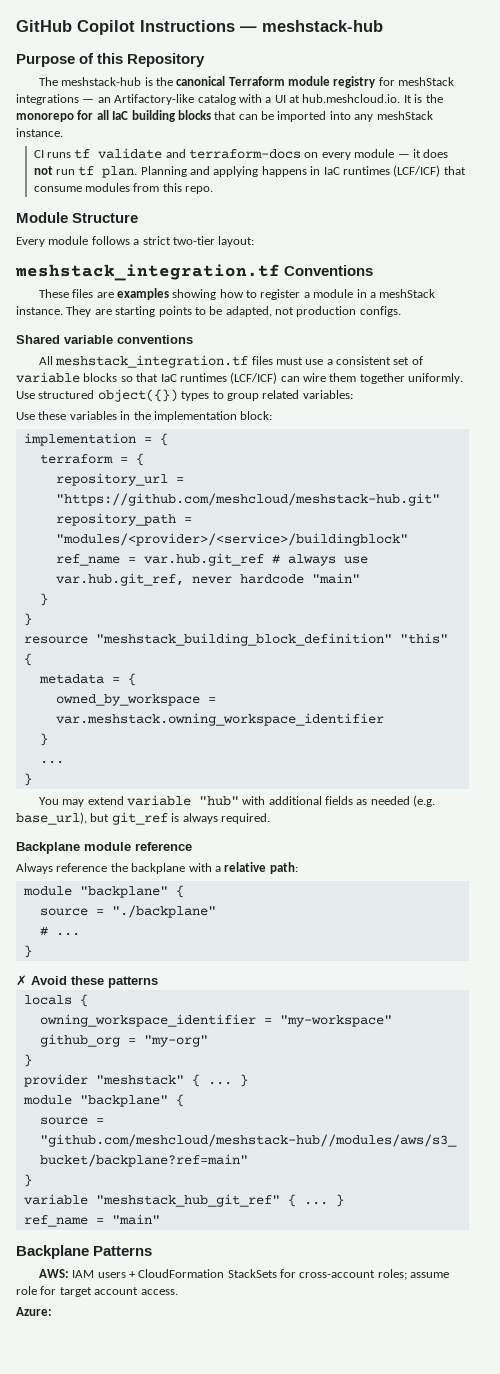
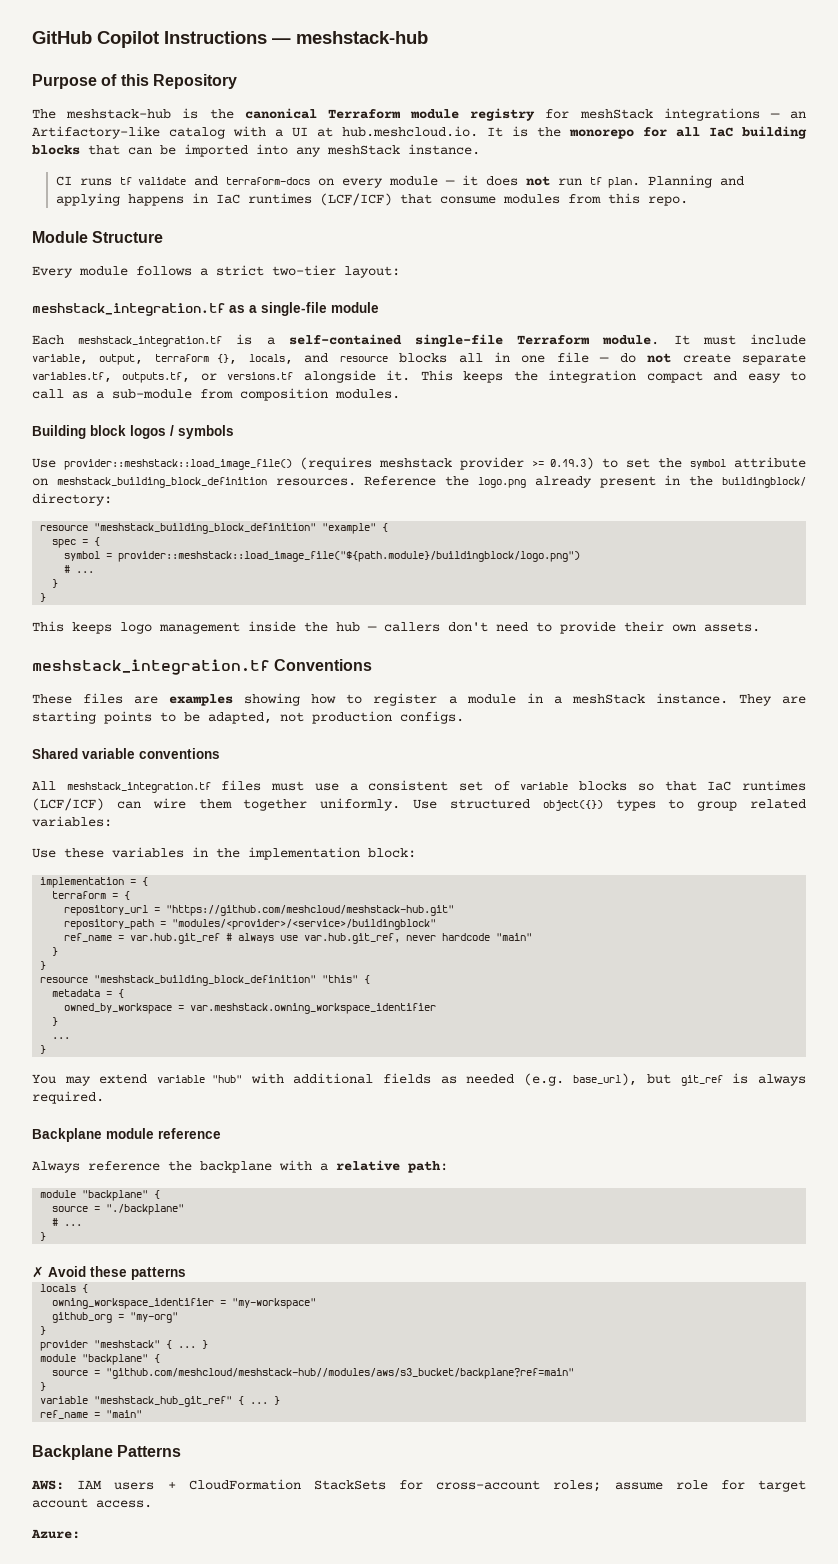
(255, 241) none -> [32,302,379,316] [32,334,807,347] [32,352,807,365] [32,370,806,383] [32,388,400,401] [32,425,234,439] [32,457,806,470] [32,475,806,488] [32,493,112,506] [40,523,389,534] [52,537,101,548] [64,551,581,562] [64,565,95,573] [52,579,59,588] [40,593,47,602] [32,621,760,634] // meshstack_integration.tf as a single-file module // Each meshstack_integration.tf is a self-contained single-file Terraform module. It must include variable, output, terraform {}, locals, and resource blocks all in one file — do not create separate variables.tf, outputs.tf, or versions.tf alongside it. This keeps the integration compact and easy to call as a sub-module from composition modules. // Building block logos / symbols // Use provider::meshstack::load_image_file() (requires meshstack provider >= 0.19.3) to set the symbol attribute on meshstack_building_block_definition resources. Reference the logo.png already present in the buildingblock/ directory: // resource "meshstack_building_block_definition" "example" { // spec = { // symbol = provider::meshstack::load_image_file("${path.module}/buildingblock/logo.png") // # ... // } // } // This keeps logo management inside the hub — callers don't need to provide their own assets.

